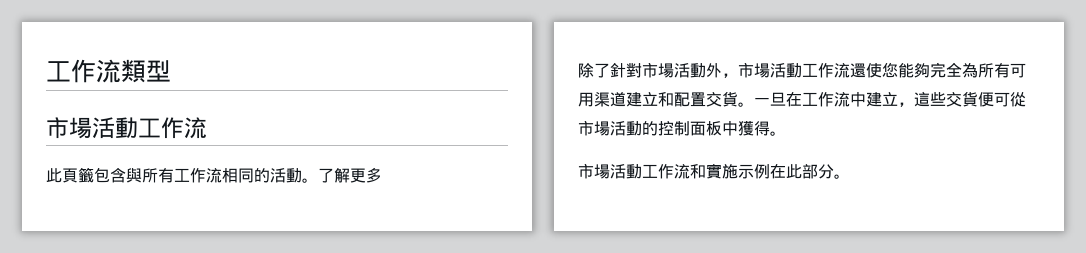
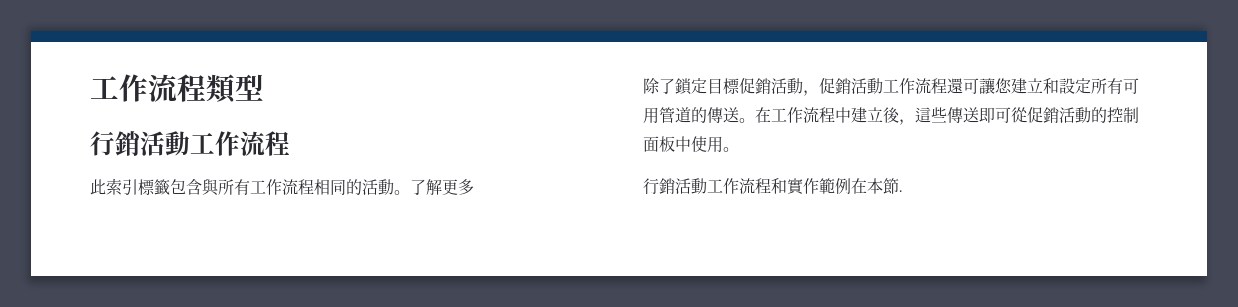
[46,59,121,83] 工作流 -> [90,74,206,102] 工作流程
[46,117,207,139] [46,168,78,183] 市場活動工作流 // 此頁 -> [90,131,290,156] [90,178,155,196] 行銷活動工作流程 // 此索引標
(222, 175) none -> [298,179,314,195] 程
[610,62,1026,78] [578,91,1026,107] [578,120,610,136] 針對市場活動外，市場活動工作流還使您能夠完全為所有可用渠道建立和配置交貨。一旦在工作流中建立，這些交貨便可從市場 -> [675,78,1139,96] [643,107,1060,125] 鎖定目標促銷活動，促銷活動工作流程還可讓您建立和設定所有可用管道的傳送。在工作流程中建立後，這些傳送即可從促銷
[738,121,770,136] 獲得 -> [691,136,723,153] 使用
[578,163,850,179] 市場活動工作流和實施示例在此部分。 -> [643,178,902,195] 行銷活動工作流程和實作範例在本節.

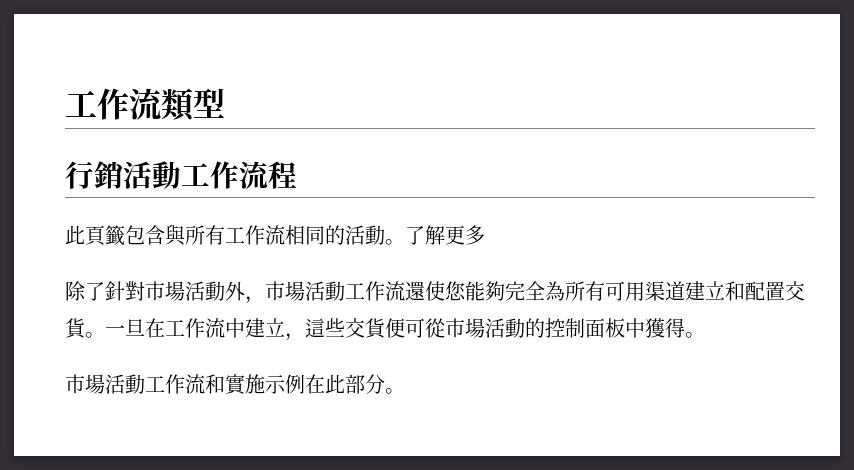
[90,74,206,102] 工作流程 -> [65,88,162,120] 工作流
[106,178,155,196] 索引標 -> [85,225,106,246] 頁
[298,179,314,195] 程 -> (285, 235) none
[675,78,1139,96] [643,107,1060,125] 鎖定目標促銷活動，促銷活動工作流程還可讓您建立和設定所有可用管道的傳送。在工作流程中建立後，這些傳送即可從促銷 -> [105,281,805,304] [65,318,485,341] 針對市場活動外，市場活動工作流還使您能夠完全為所有可用渠道建立和配置交貨。一旦在工作流中建立，這些交貨便可從市場
[691,136,723,153] 使用 -> [645,318,685,338] 獲得
[643,178,902,195] 行銷活動工作流程和實作範例在本節. -> [65,374,405,395] 市場活動工作流和實施示例在此部分。

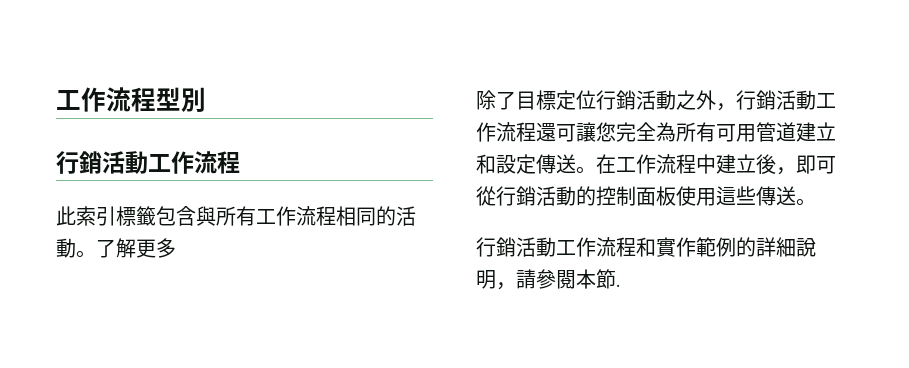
[65,88,195,121] 工作流類 -> [56,87,156,112] 工作流程
(225, 103) none -> [181,87,206,112] 別
[85,225,106,246] 頁 -> [76,206,136,226] 索引標
(285, 235) none -> [316,206,336,226] 程
[105,281,505,304] 針對市場活動外，市場活動工作流還使您能夠 -> [516,90,836,111] [476,122,616,142] 目標定位行銷活動之外，行銷活動工作流程還可讓您
[645,281,665,301] 渠 -> [756,122,776,142] 管
[745,281,805,301] [65,318,485,341] 配置交貨。一旦在工作流中建立，這些交貨便可從市場 -> [496,154,836,175] [476,186,536,206] 設定傳送。在工作流程中建立後，即可從行銷
[625,318,685,338] 中獲得 -> [676,186,796,206] 使用這些傳送
[65,374,405,395] 市場活動工作流和實施示例在此部分。 -> [476,237,816,257] [476,269,620,290] 行銷活動工作流程和實作範例的詳細說明，請參閱本節.

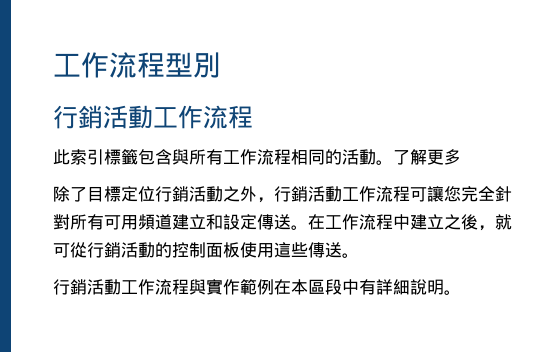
[536,122,556,142] 還 -> (410, 194) none
[656,122,676,142] 為 -> [495,186,512,202] [53,214,70,230] 針對
[756,122,776,142] 管 -> [138,214,155,230] 頻
[756,154,816,175] 後，即 -> [444,214,512,231] 之後，就
[636,237,656,257] 和 -> [189,279,206,295] 與
[736,237,816,257] [476,269,620,290] 的詳細說明，請參閱本節. -> [274,279,461,295] 在本區段中有詳細說明。

